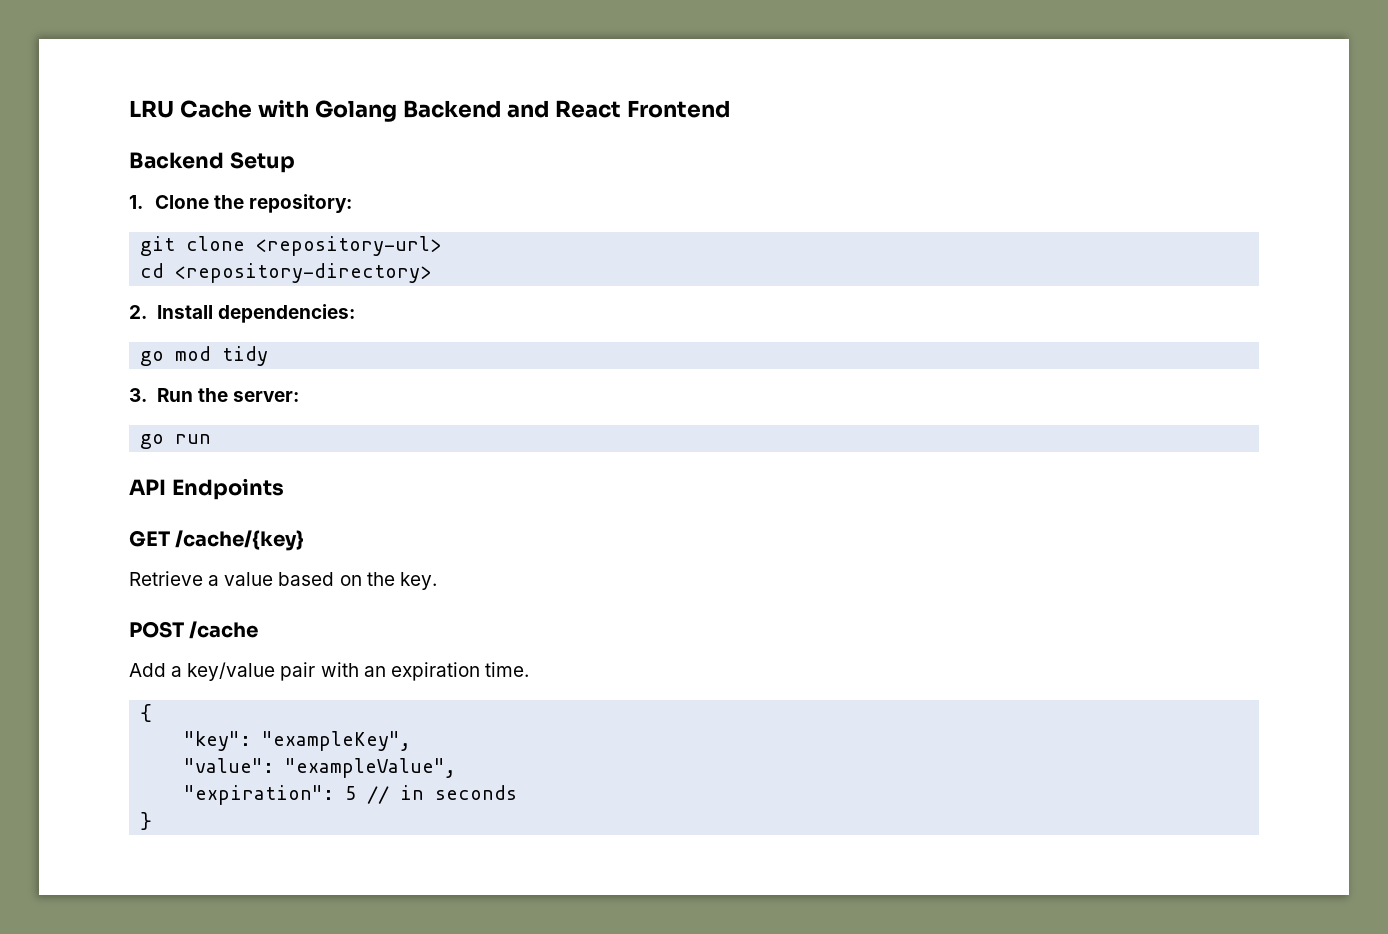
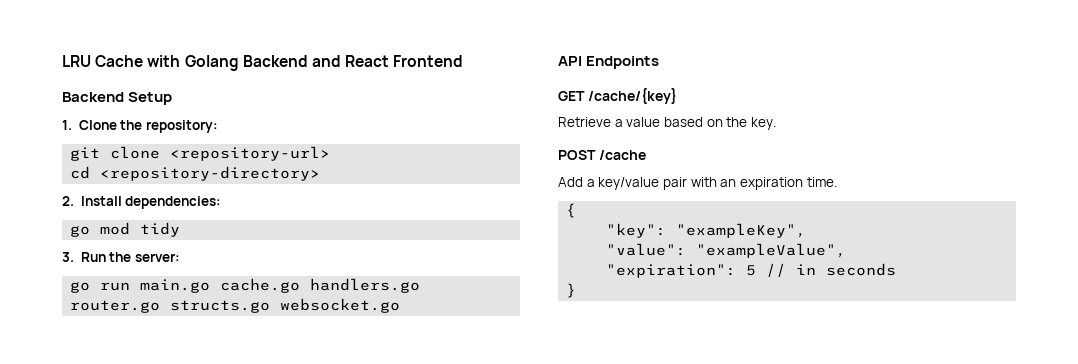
(212, 439) none -> [140,278,421,293] [70,298,401,313] main.go cache.go handlers.go router.go structs.go websocket.go

